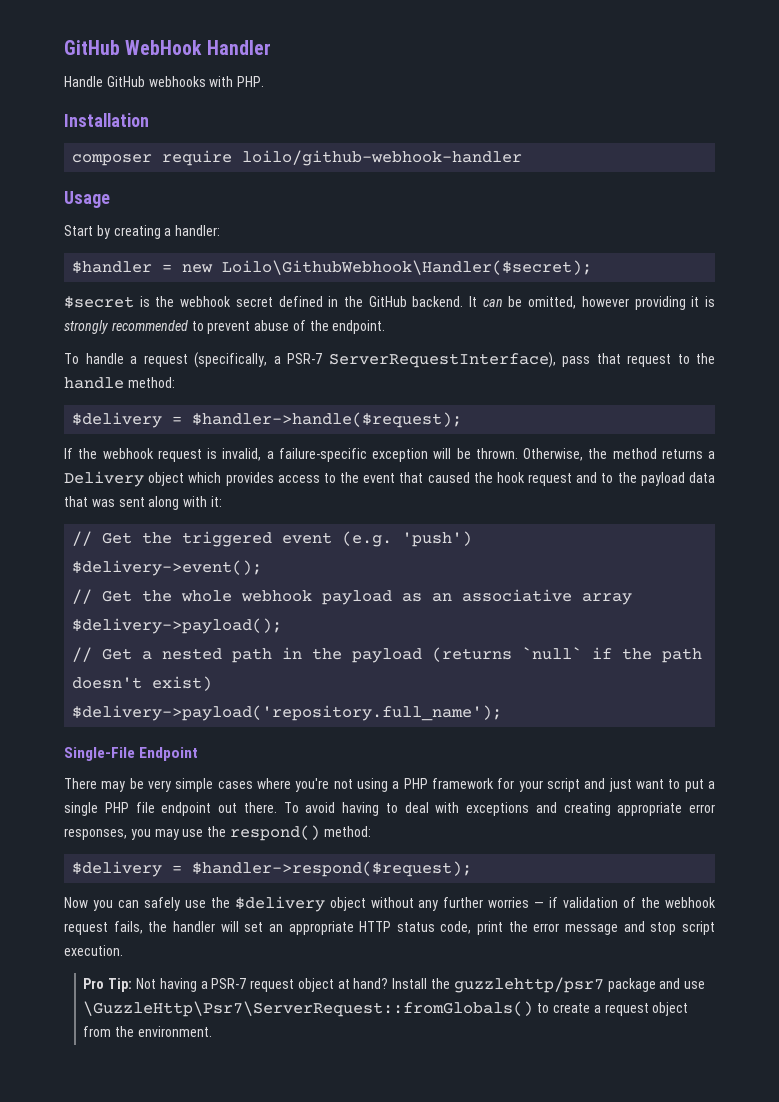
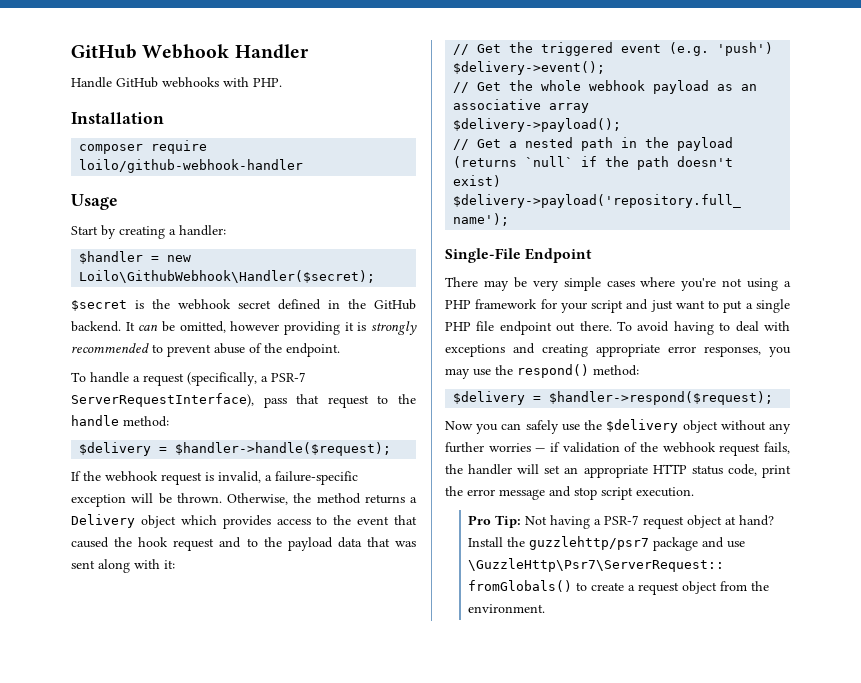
[64,40,203,55] GitHub WebHook -> [71,44,230,59] GitHub Webhook

